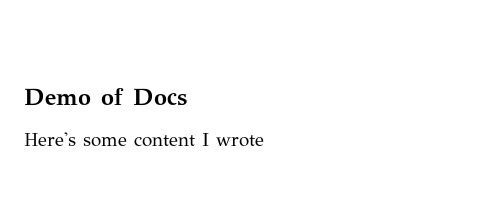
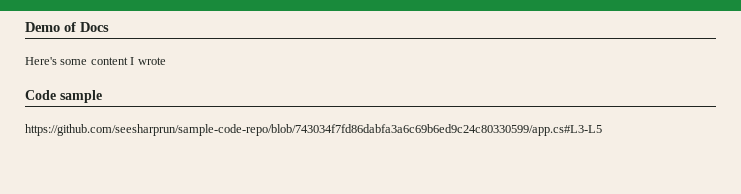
(264, 141) none -> [25,90,102,103] [25,124,602,136] // Code sample // https://github.com/seesharprun/sample-code-repo/blob/743034f7fd86dabfa3a6c69b6ed9c24c80330599/app.cs#L3-L5

